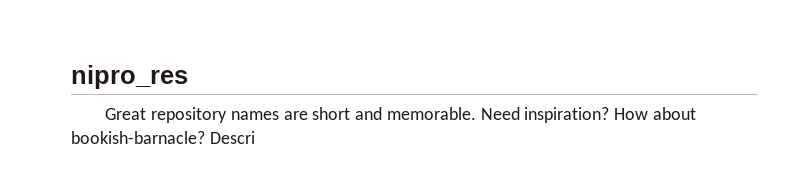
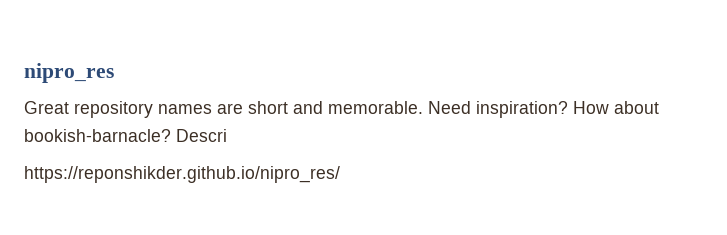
(255, 137) none -> [24,166,340,183] // https://reponshikder.github.io/nipro_res/

